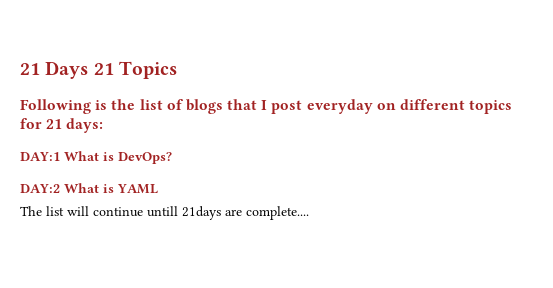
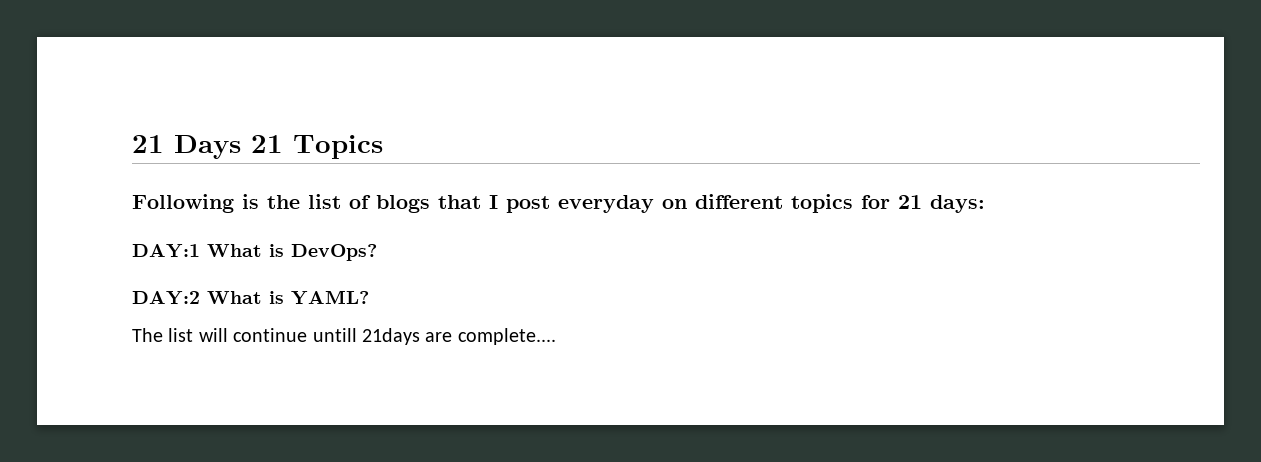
[117,184,158,194] YAML -> [291,290,369,305] YAML?

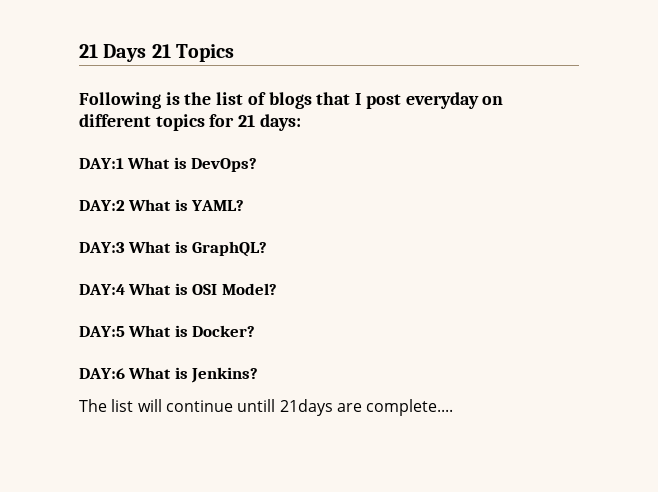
(369, 297) none -> [79,241,268,257] [79,283,277,295] [79,325,256,337] [79,367,259,383] // DAY:3 What is GraphQL? // DAY:4 What is OSI Model? // DAY:5 What is Docker? // DAY:6 What is Jenkins?

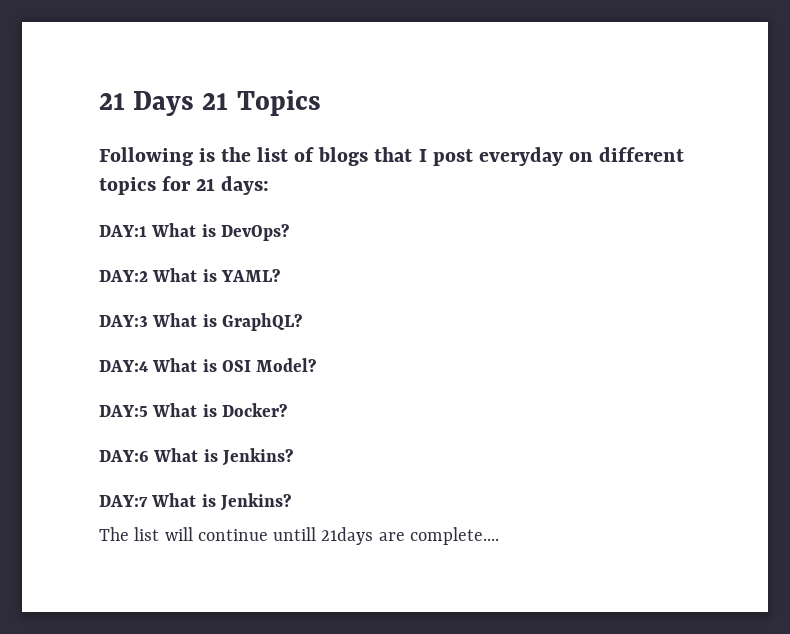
(259, 375) none -> [99,493,291,511] // DAY:7 What is Jenkins?

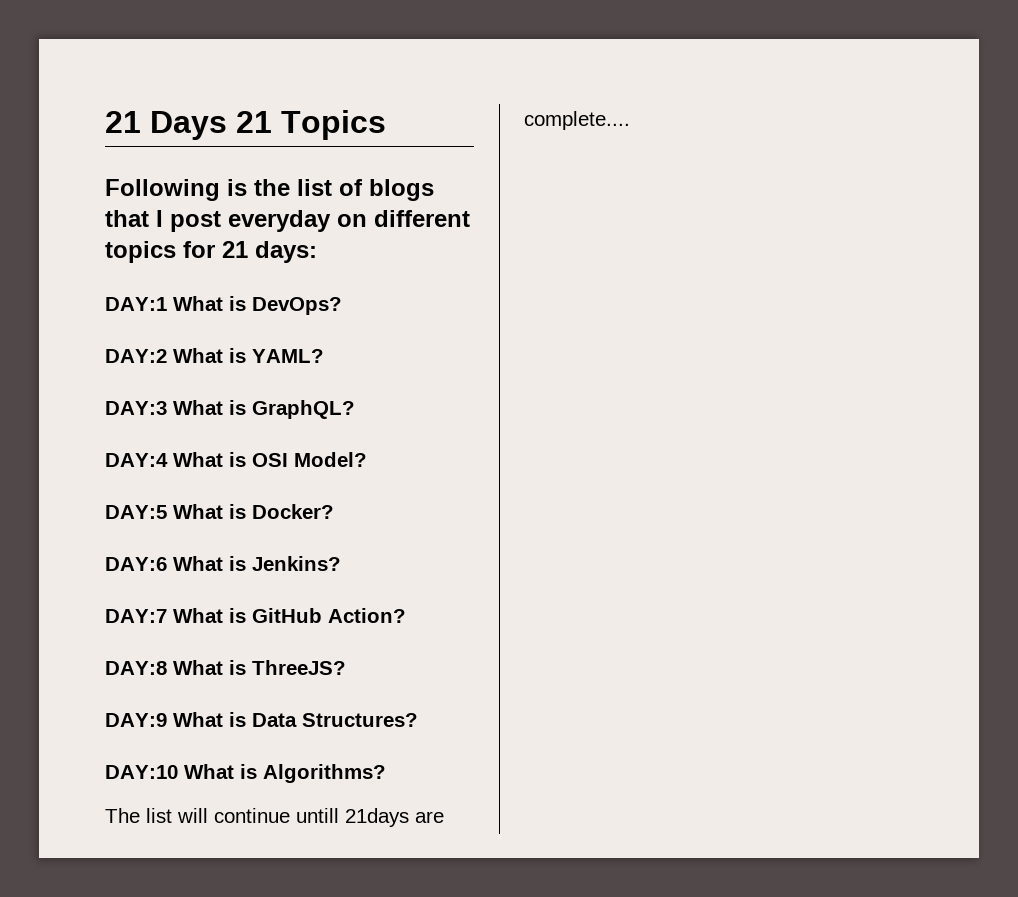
[219,493,291,511] Jenkins? -> [252,608,406,623] [105,660,346,675] [105,712,418,727] [105,764,386,783] GitHub Action? // DAY:8 What is ThreeJS? // DAY:9 What is Data Structures? // DAY:10 What is Algorithms?

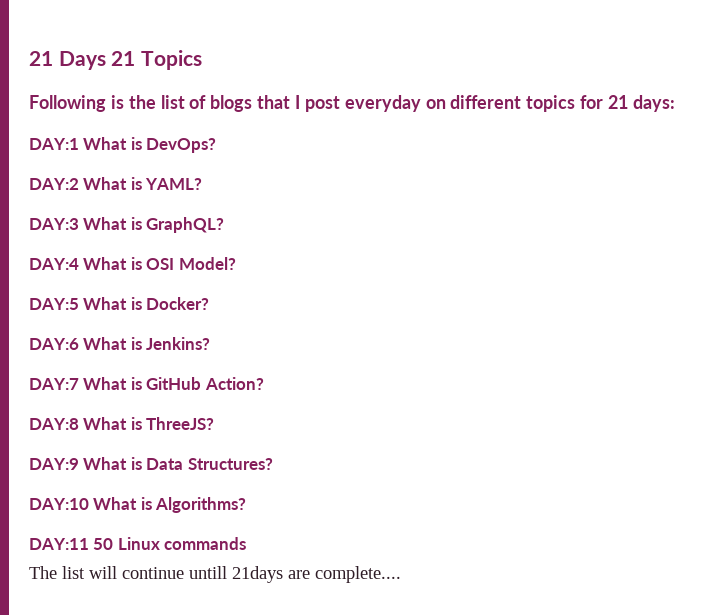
(386, 773) none -> [29,537,247,550] // DAY:11 50 Linux commands

